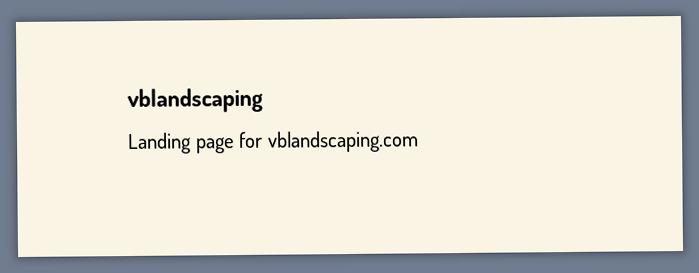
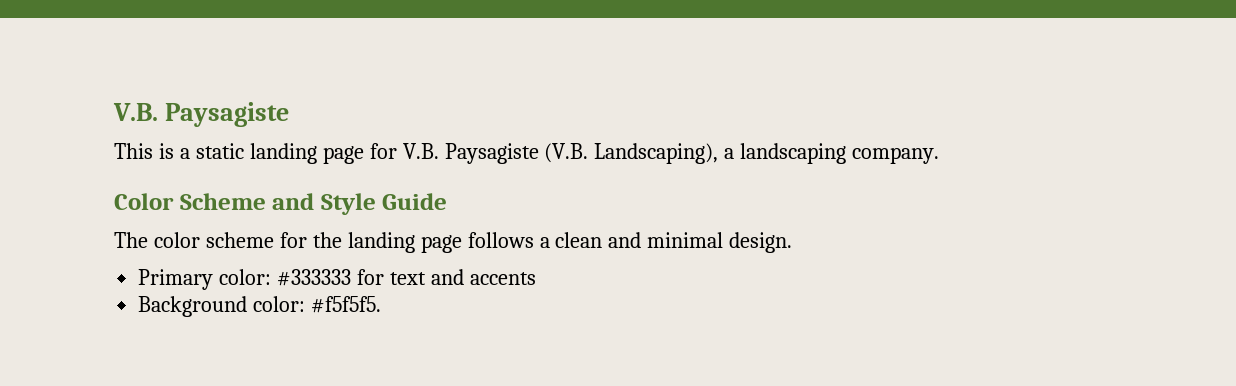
[127,87,263,114] [127,130,419,155] vblandscaping // Landing page for vblandscaping.com -> [113,102,289,127] [114,143,940,164] [114,193,448,215] [114,232,793,253] [138,269,536,290] [138,296,382,317] V.B. Paysagiste // This is a static landing page for V.B. Paysagiste (V.B. Landscaping), a landscaping company. // Color Scheme and Style Guide // The color scheme for the landing page follows a clean and minimal design. // Primary color: #333333 for text and accents // Background color: #f5f5f5.

